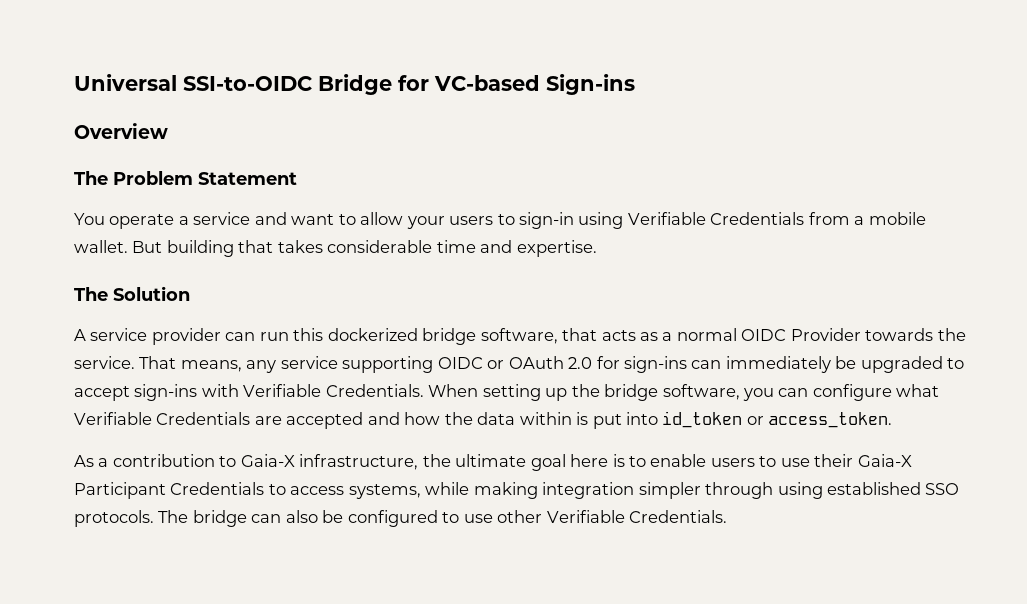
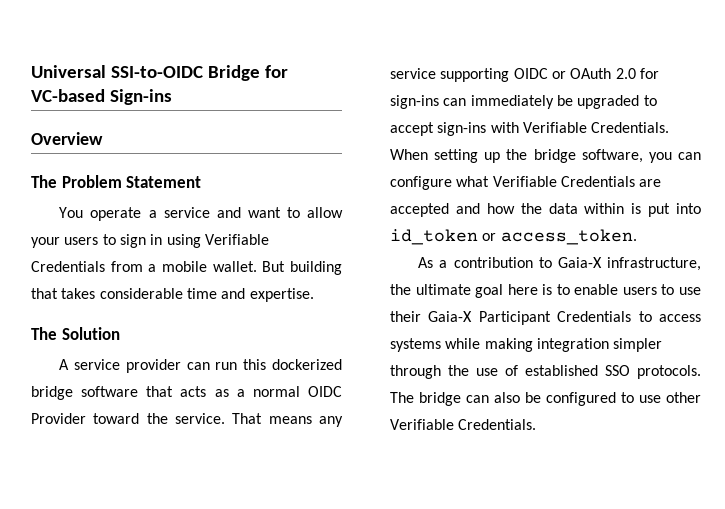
[519,212,575,229] sign-in -> [119,234,163,248] sign in
[480,328,558,344] software, -> [81,386,139,397] software
[865,328,934,341] towards -> [93,413,140,424] toward
[180,360,242,372] means, -> [268,416,312,424] means
[348,484,421,499] systems, -> [390,338,441,352] systems
[777,482,823,499] using -> [448,365,518,376] the use of

